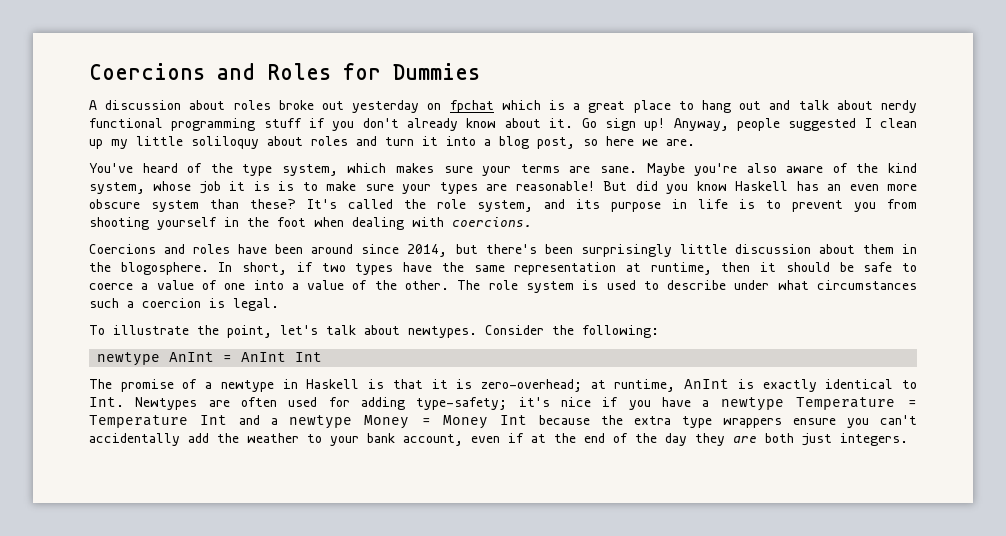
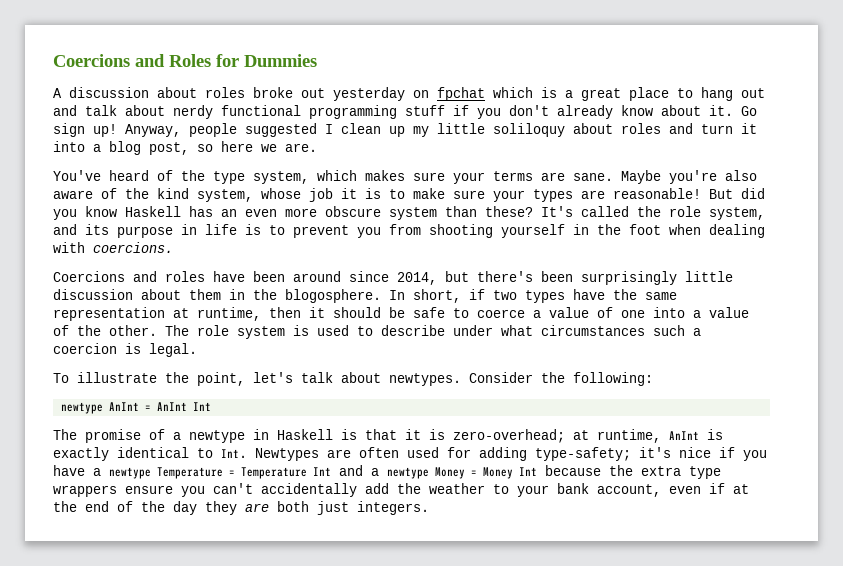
[278,181,295,191] is -> (381, 193) none

